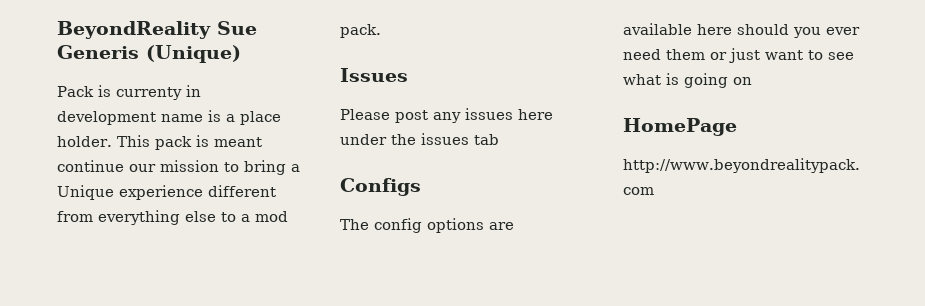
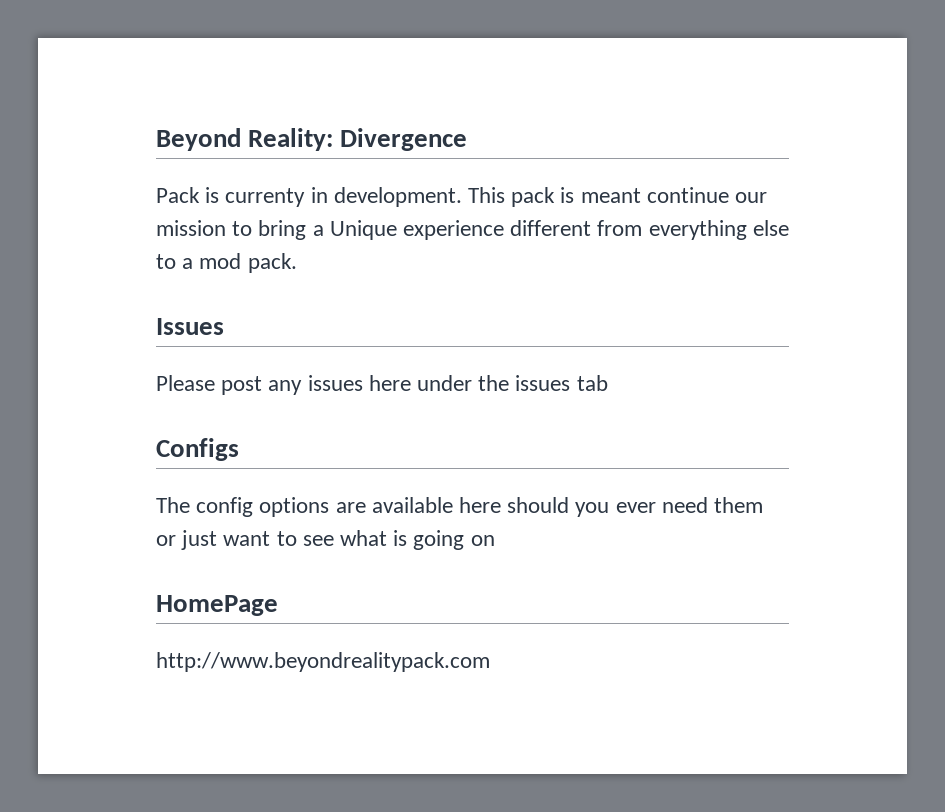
[57,21,257,39] [57,45,241,63] BeyondReality Sue Generis (Unique) -> [156,128,468,151] Beyond Reality: Divergence
[57,110,281,125] [57,136,112,147] development name is a place holder. -> [333,187,462,207] development.

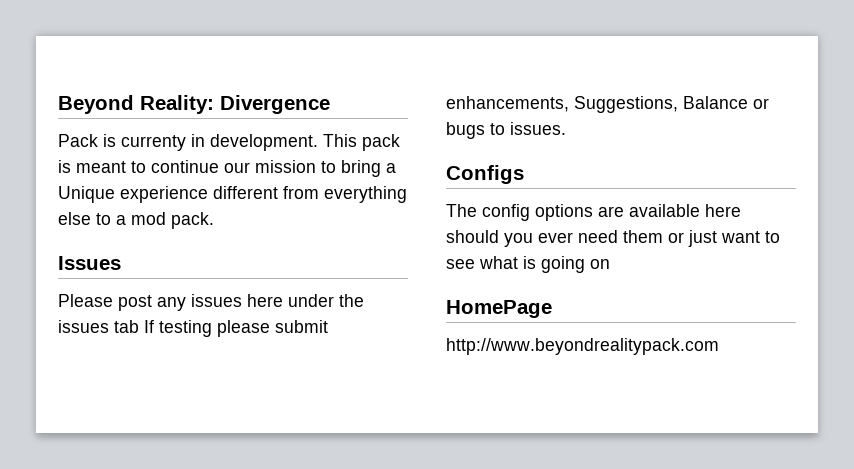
(641, 195) none -> [131,161,146,173] to
(608, 383) none -> [144,320,328,337] [446,96,769,113] [446,122,566,139] If testing please submit enhancements, Suggestions, Balance or bugs to issues.

